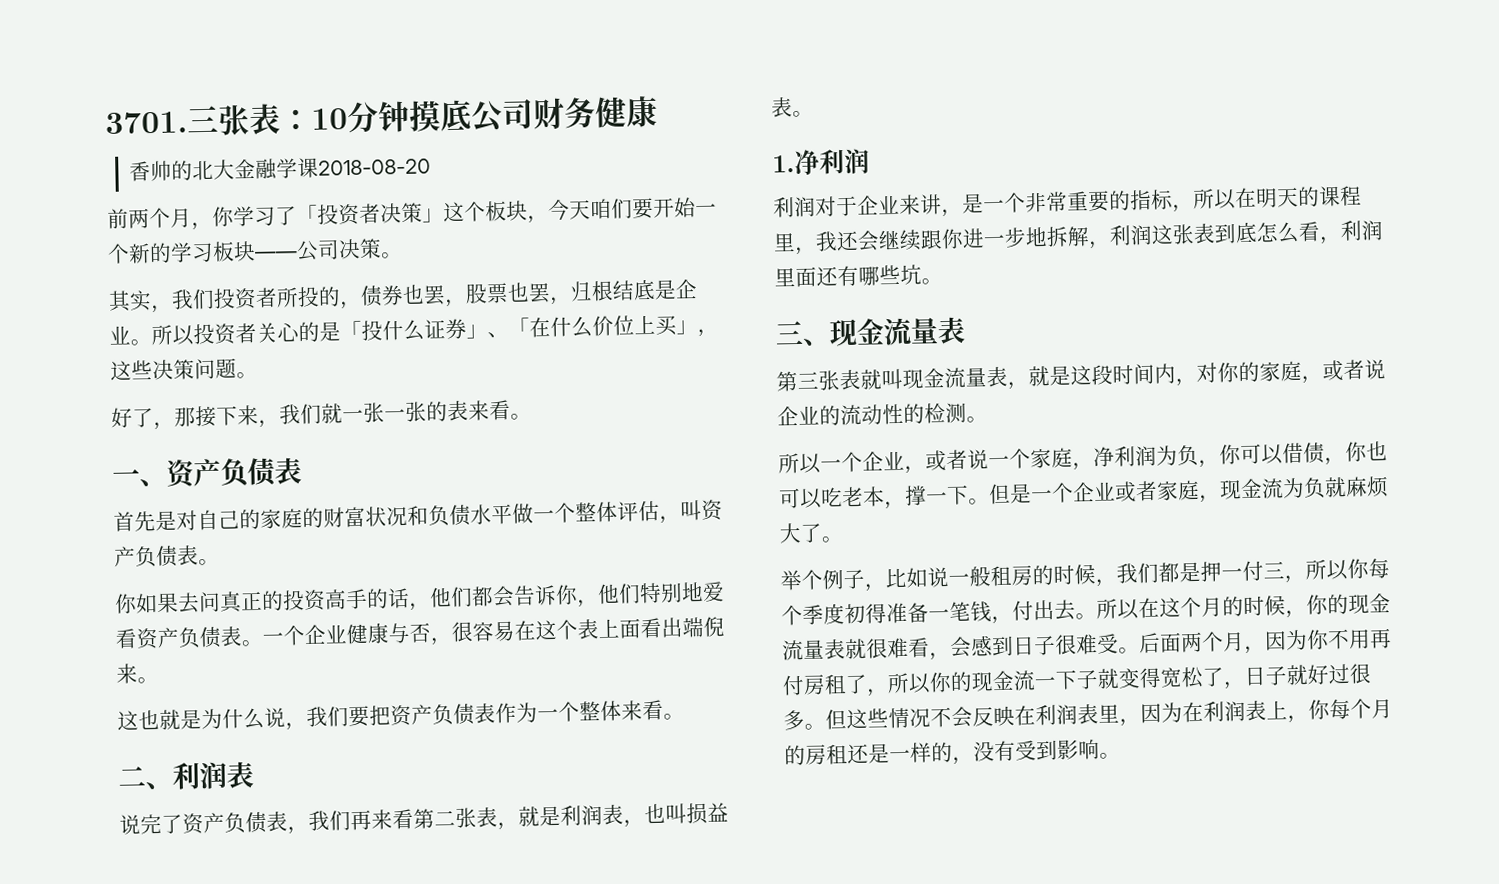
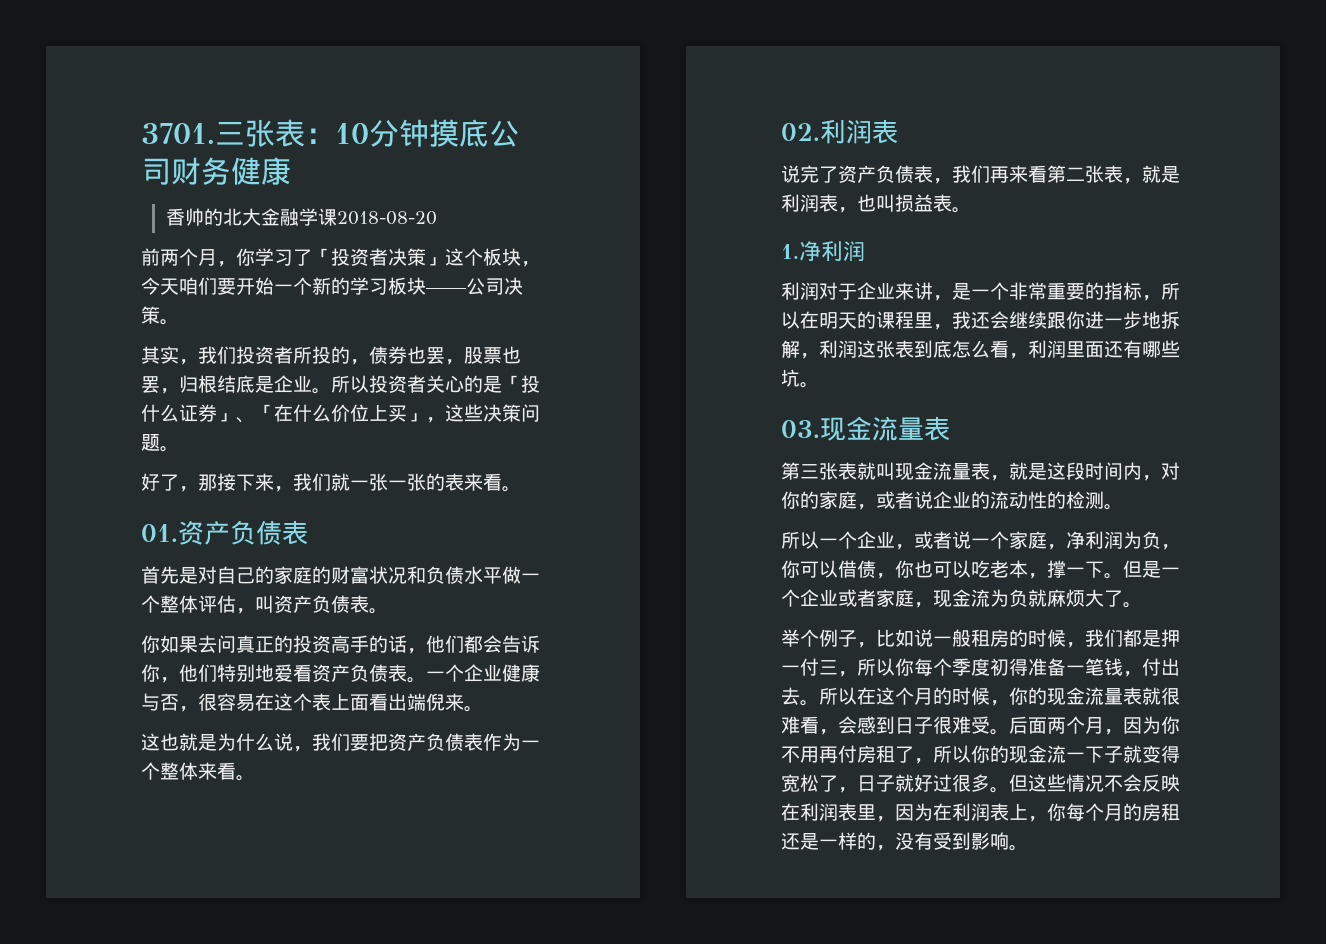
[112,468,167,487] 一、 -> [141,524,178,542] 01.
[118,766,173,790] 二、 -> [781,123,820,141] 02.
[775,320,831,346] 三、 -> [781,420,820,438] 03.

